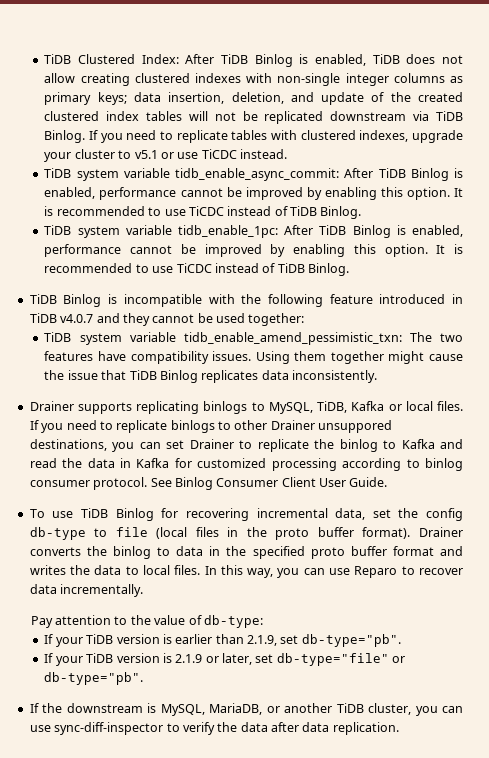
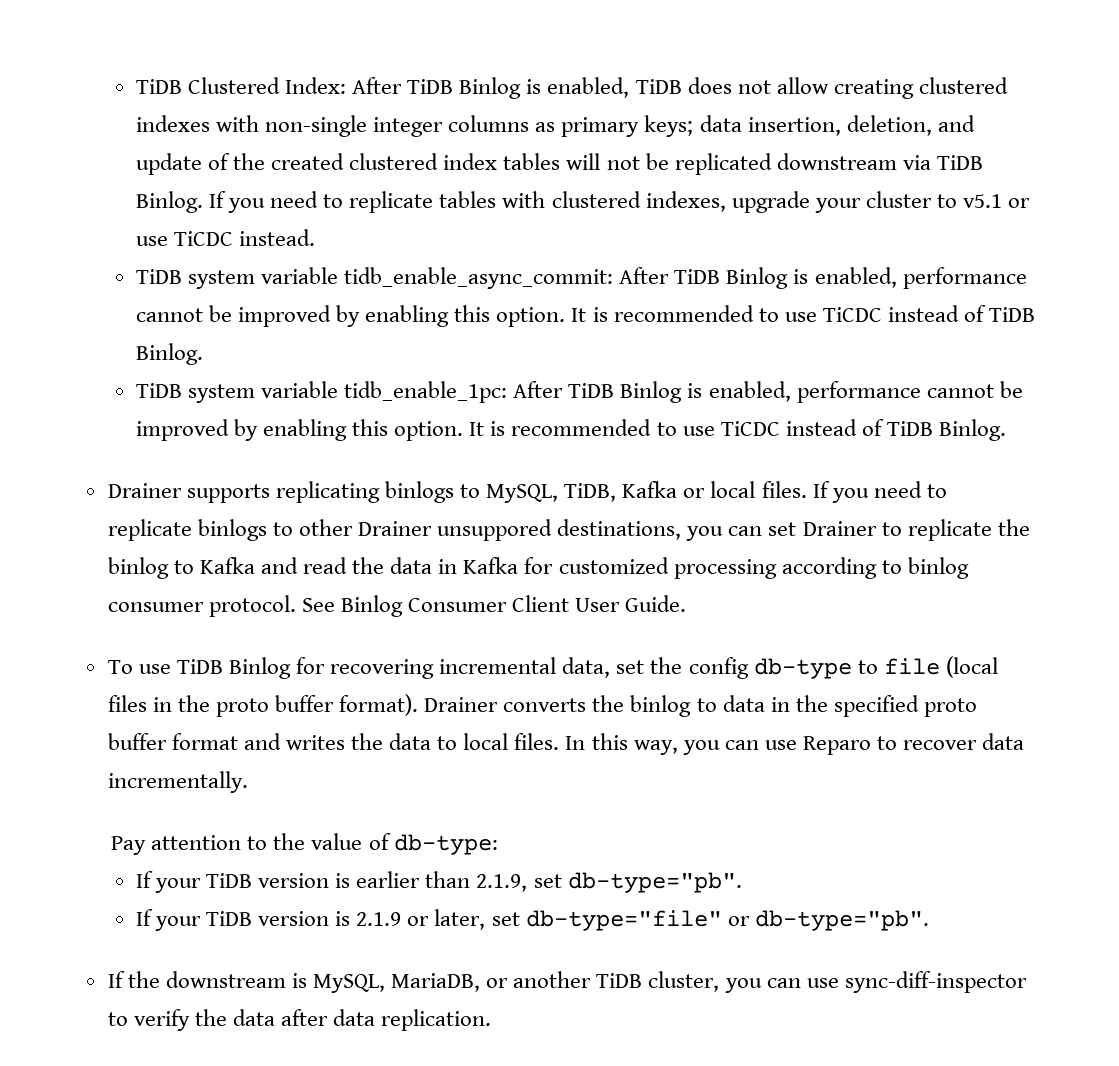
[29,294,464,307] [29,313,305,326] [44,332,463,345] [44,351,463,364] [44,370,378,383] // TiDB Binlog is incompatible with the following feature introduced in TiDB v4.0.7 and they cannot be used together: // TiDB system variable tidb_enable_amend_pessimistic_txn: The two features have compatibility issues. Using them together might cause the issue that TiDB Binlog replicates data inconsistently. -> (1006, 430) none

